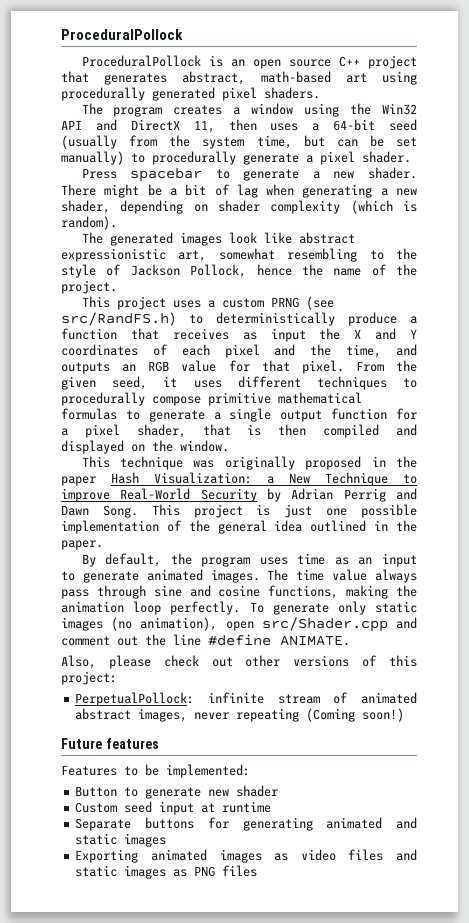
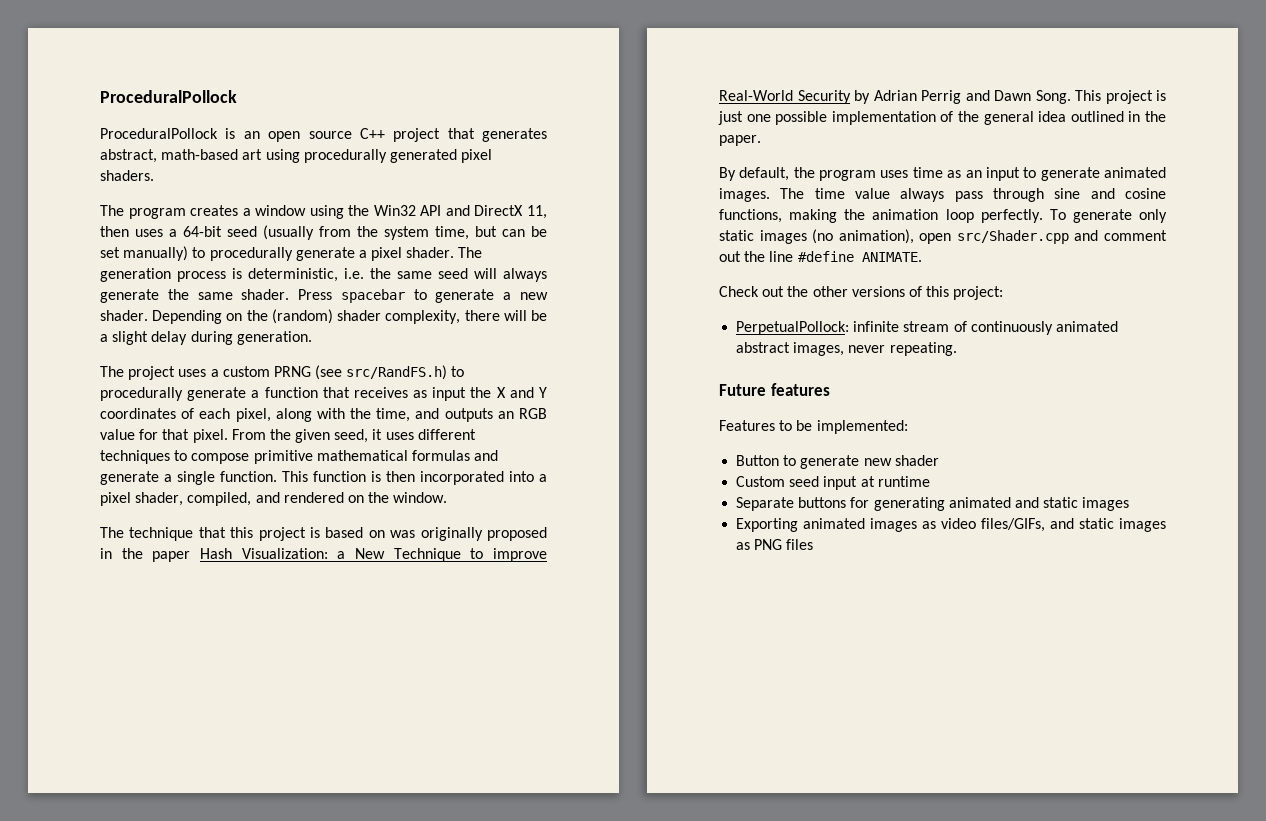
(411, 157) // -> [458,247,483,258] [100,268,547,282] [100,289,290,303] The generation process is deterministic, i.e. the same seed will always generate the same shader.
[61,184,418,198] [61,200,417,214] [61,216,117,230] [81,232,355,246] [61,248,417,262] [61,264,417,278] [61,280,117,294] [81,296,110,308] There might be a bit of lag when generating a new shader, depending on shader complexity (which is random). // The generated images look like abstract expressionistic art, somewhat resembling to the style of Jackson Pollock, hence the name of the project. // This -> [152,309,547,324] [100,331,312,345] [100,366,124,377] Depending on the (random) shader complexity, there will be a slight delay during generation. // The
[216,312,397,326] deterministically produce -> [100,387,247,401] procedurally generate
[224,344,296,358] pixel and -> [235,408,345,422] pixel, along with
[61,392,145,406] procedurally -> (188, 455) none
[125,410,140,420] to -> [474,450,499,461] and
[280,408,417,422] [61,424,417,438] [61,440,229,454] [81,456,183,470] output function for a pixel shader, that is then compiled and displayed on the window. // This technique -> [220,471,547,485] [100,492,448,506] [100,527,385,541] function. This function is then incorporated into a pixel shader, compiled, and rendered on the window. // The technique that this project is based on
[61,655,233,669] Also, please check out -> [719,286,809,297] Check out the
(349, 698) none -> [970,321,1053,335] continuously
[236,708,405,722] repeating (Coming soon!) -> [889,342,957,356] repeating.
[348,849,384,861] files -> [981,518,1046,532] files/GIFs,

